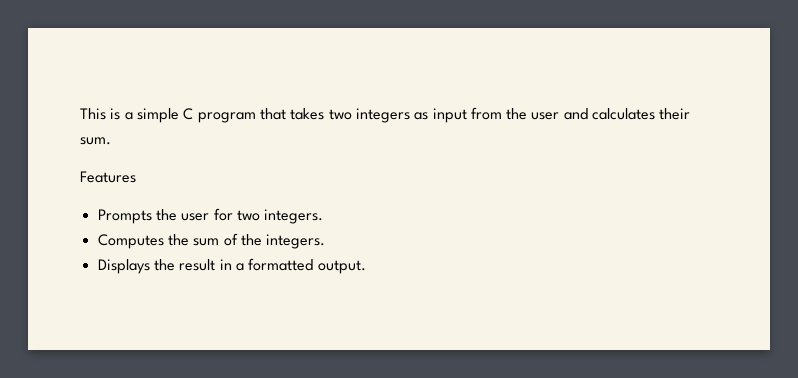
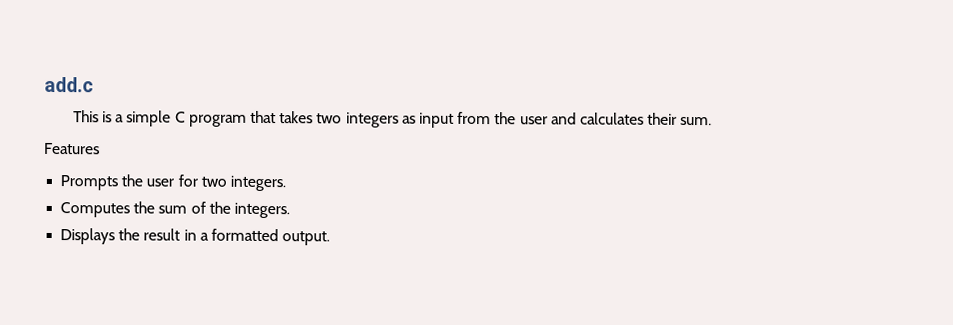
(80, 114) none -> [44,76,94,93] add.c //

